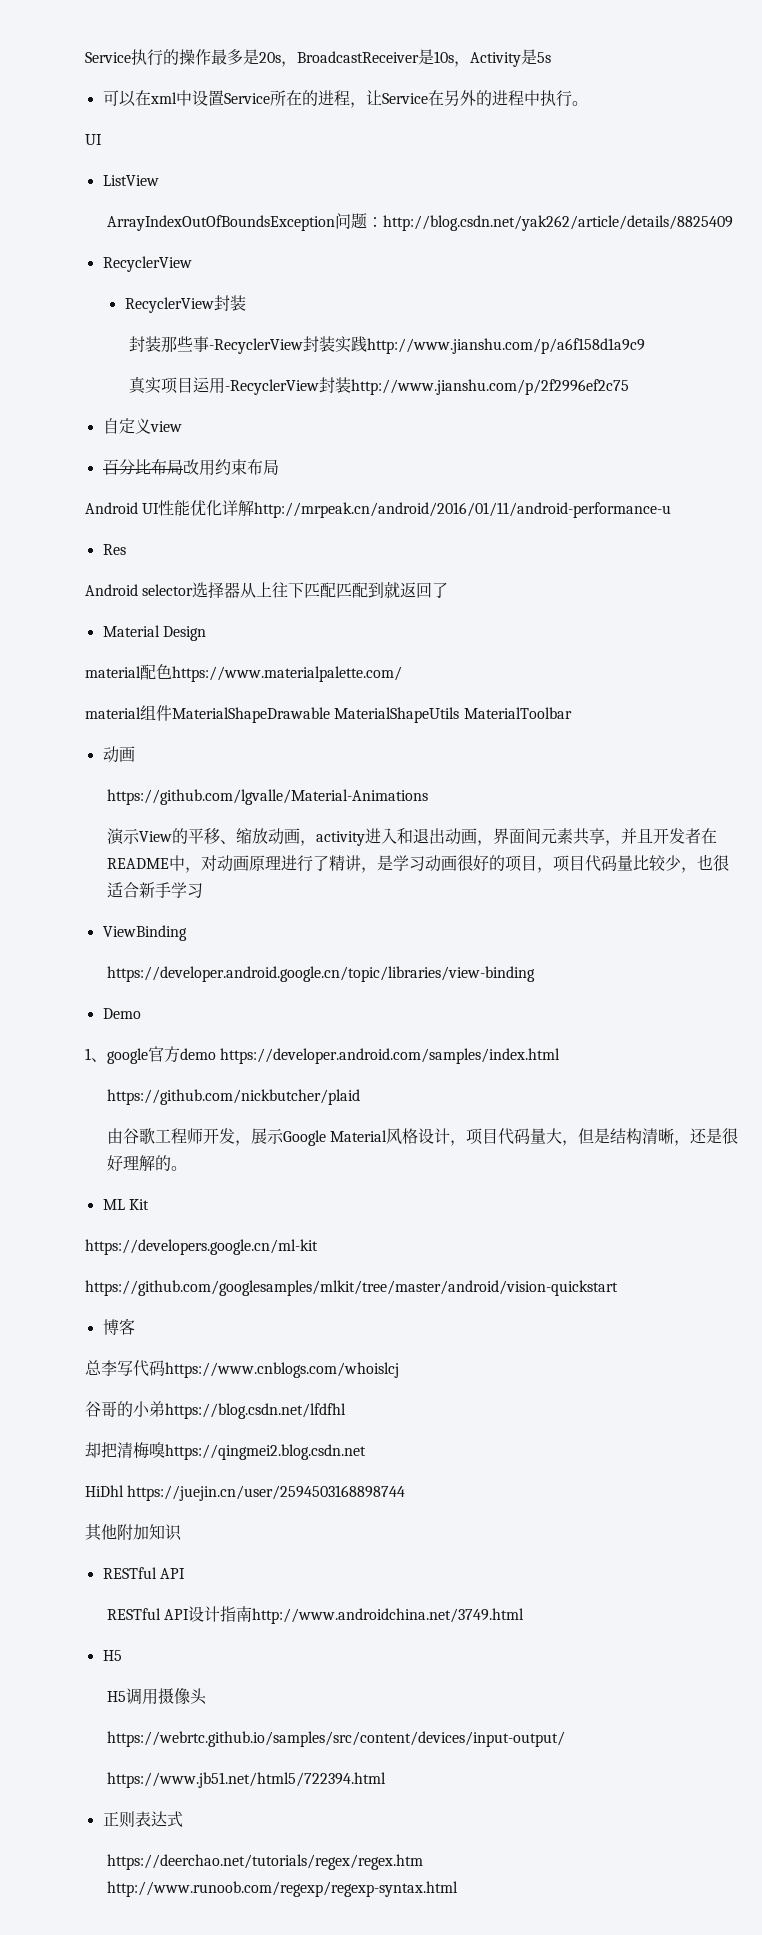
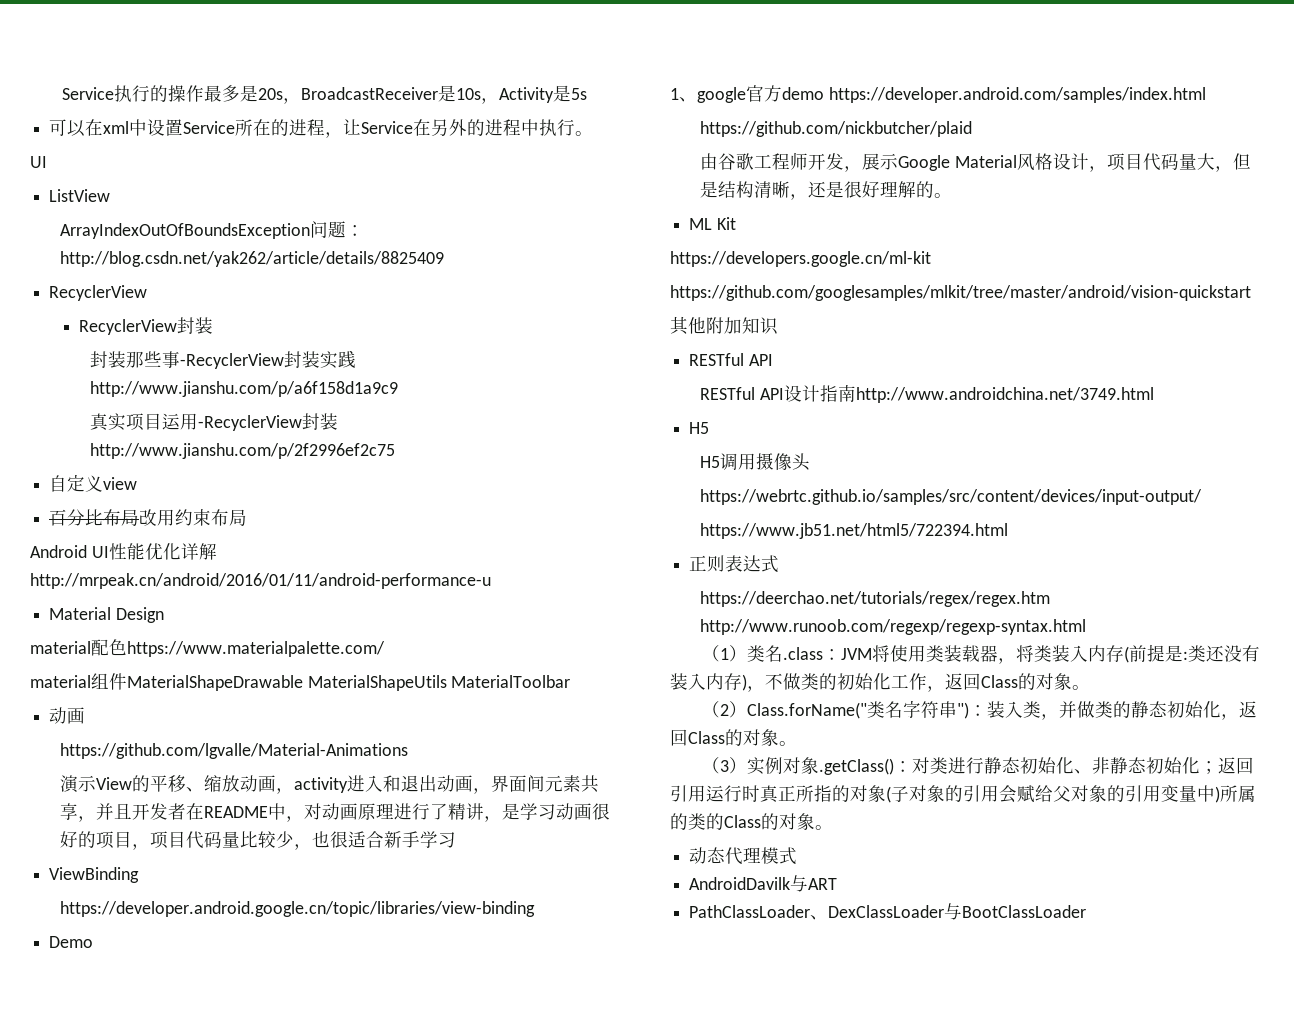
[102,544,126,555] [85,582,449,598] // Res // Android selector选择器从上往下匹配匹配到就返回了 -> (491, 581) none
[102,1318,135,1335] [85,1360,399,1378] [85,1401,346,1419] [85,1442,366,1460] [85,1485,406,1501] // 博客 // 总李写代码https://www.cnblogs.com/whoislcj // 谷哥的小弟https://blog.csdn.net/lfdfhl // 却把清梅嗅https://qingmei2.blog.csdn.net // HiDhl https://juejin.cn/user/2594503168898744 -> (1251, 293) none
(459, 1889) none -> [702,644,1261,664] [670,673,1090,692] [702,700,1258,720] [670,729,797,746] [702,757,1255,775] [670,785,1256,803] [670,813,833,830] [689,847,798,865] [689,875,838,892] [689,903,1087,920] // （1）类名.class：JVM将使用类装载器，将类装入内存(前提是:类还没有装入内存)，不做类的初始化工作，返回Class的对象。 // （2）Class.forName("类名字符串")：装入类，并做类的静态初始化，返回Class的对象。 // （3）实例对象.getClass()：对类进行静态初始化、非静态初始化；返回引用运行时真正所指的对象(子对象的引用会赋给父对象的引用变量中)所属的类的Class的对象。 // 动态代理模式 // AndroidDavilk与ART // PathClassLoader、DexClassLoader与BootClassLoader

